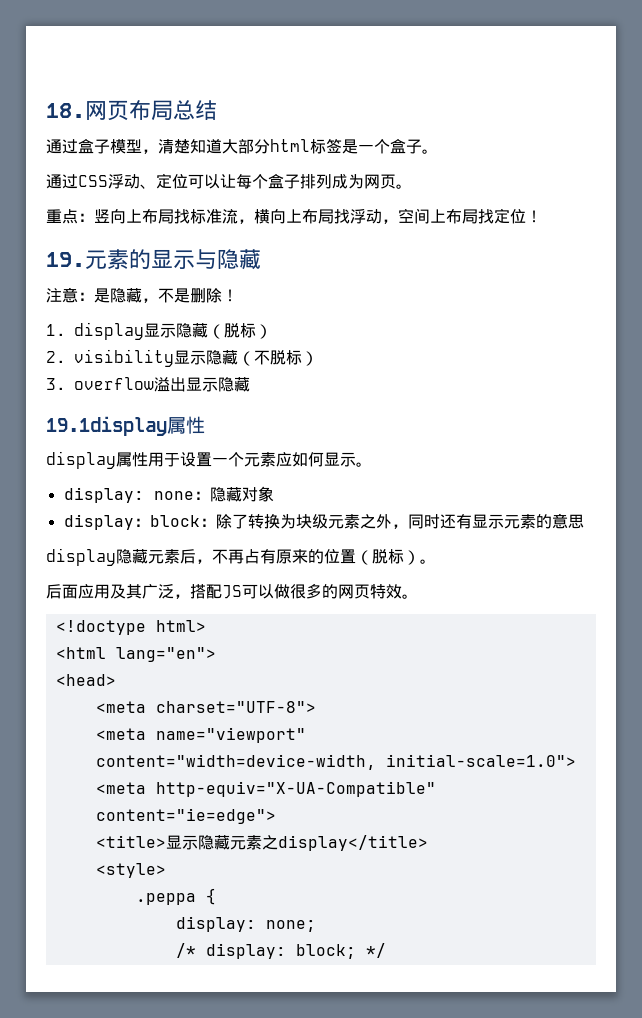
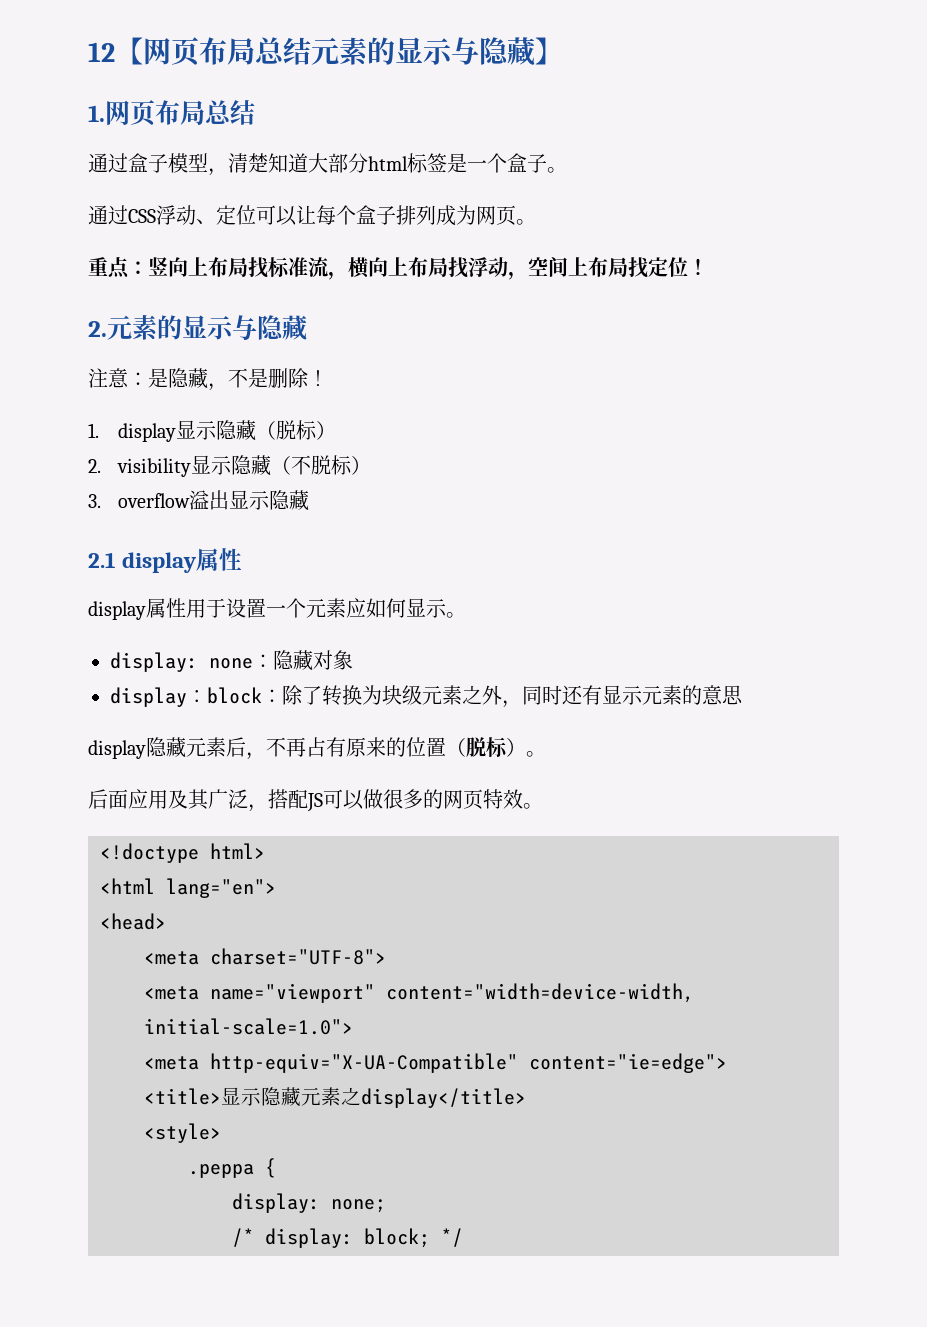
[46,103,85,118] 18. -> [88,37,563,66] [88,105,105,122] 12【网页布局总结元素的显示与隐藏】 // 1.
[46,252,85,267] 19. -> [88,321,107,337] 2.
[46,416,167,436] 19.1display -> [88,552,197,573] 2.1 display

